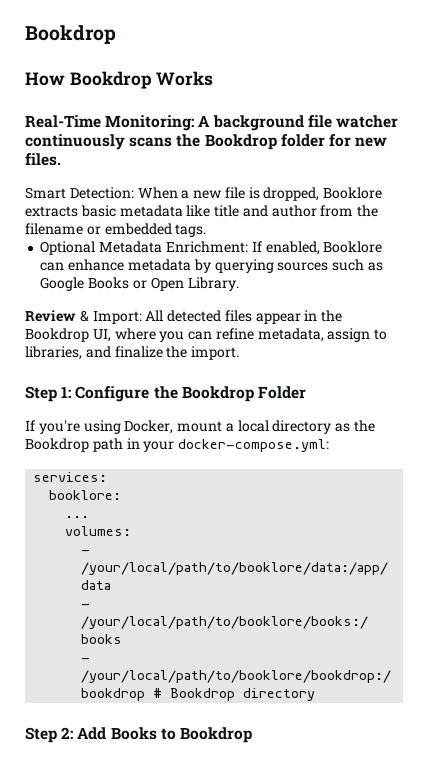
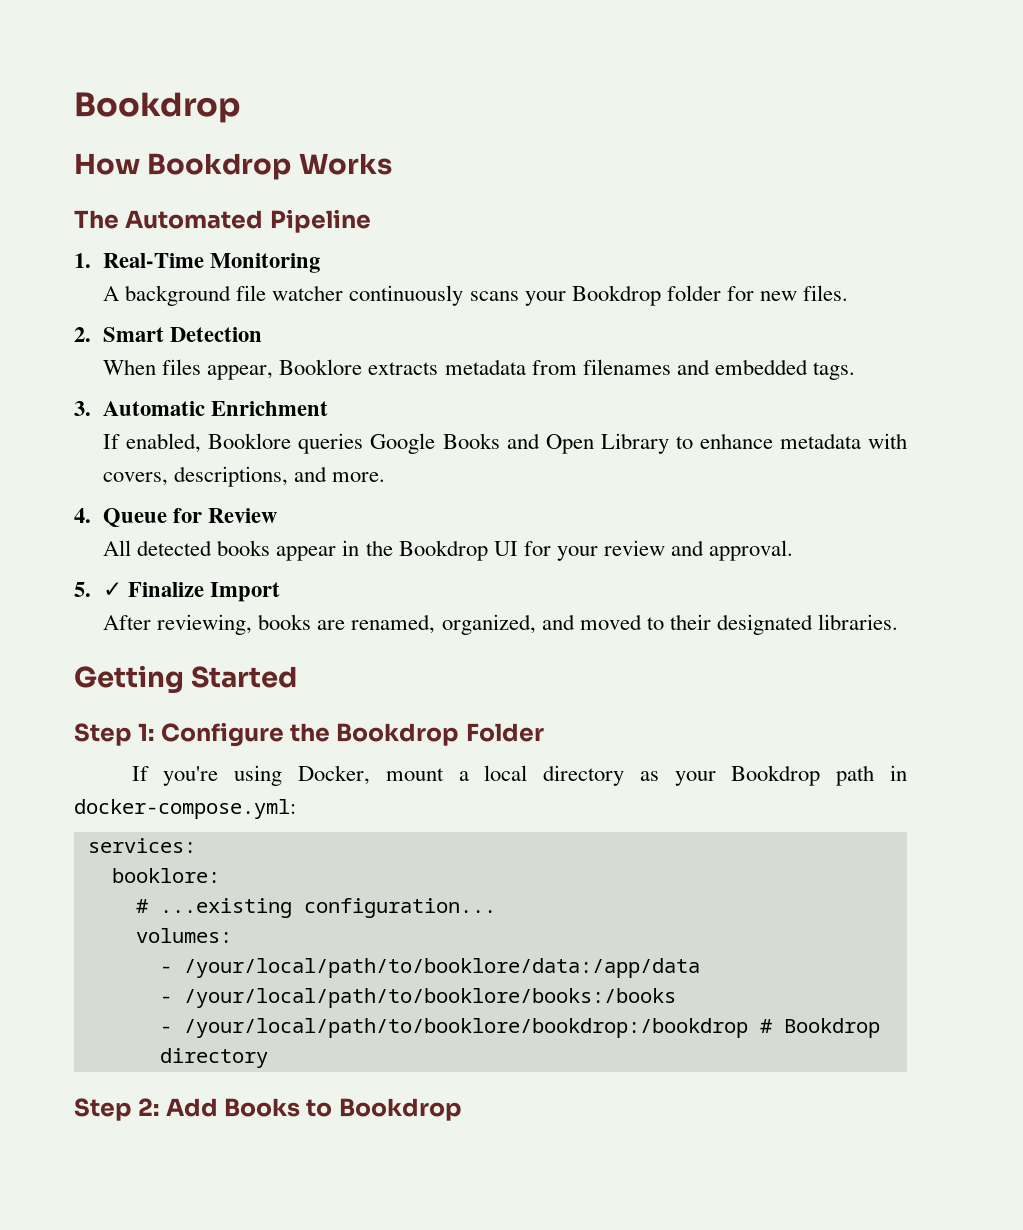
[25,115,195,131] Real-Time Monitoring: -> [74,209,371,233] [74,253,321,273] The Automated Pipeline // 1. Real-Time Monitoring //
[176,134,201,147] the -> [524,291,566,306] your
[25,187,383,201] [25,205,379,217] [25,223,207,237] [40,241,383,255] [40,259,383,273] [40,277,239,291] Smart Detection: When a new file is dropped, Booklore extracts basic metadata like title and author from the filename or embedded tags. // Optional Metadata Enrichment: If enabled, Booklore can enhance metadata by querying sources such as Google Books or Open Library. // -> [74,327,263,342] [103,359,855,380] [74,401,329,416] [103,433,908,454] [103,466,386,487] [74,508,203,527] 2. Smart Detection // When files appear, Booklore extracts metadata from filenames and embedded tags. // 3. Automatic Enrichment // If enabled, Booklore queries Google Books and Open Library to enhance metadata with covers, descriptions, and more. // 4. Queue for
[79,310,142,324] & Import: -> (278, 515) //
[224,310,252,322] files -> [217,540,271,556] books
[92,328,388,342] [25,346,240,360] UI, where you can refine metadata, assign to libraries, and finalize the import. -> [493,540,794,561] [74,582,281,602] [103,614,898,635] [74,665,298,693] UI for your review and approval. // 5. ✓ Finalize Import // After reviewing, books are renamed, organized, and moved to their designated libraries. // Getting Started
[354,420,376,432] the -> [674,771,716,786] your
[143,441,175,452] your -> (907, 773) none
[65,516,90,518] ... -> [135,898,496,918] # ...existing configuration...

